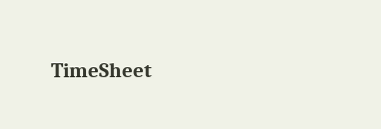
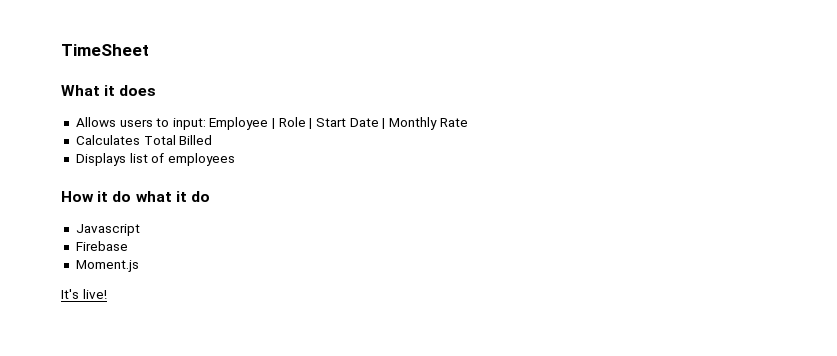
(153, 70) none -> [61,85,157,96] [75,117,468,130] [75,135,213,145] [75,153,235,166] [61,191,210,202] [75,224,140,236] [75,241,128,251] [75,260,139,272] [61,289,107,299] // What it does // Allows users to input: Employee | Role | Start Date | Monthly Rate // Calculates Total Billed // Displays list of employees // How it do what it do // Javascript // Firebase // Moment.js // It's live!

